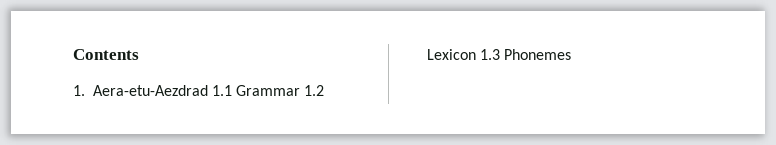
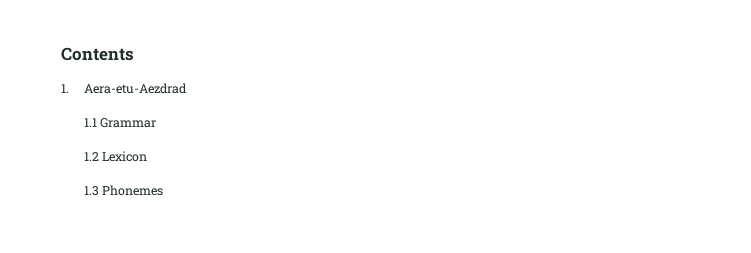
(208, 90) none -> (187, 88) //
(301, 90) none -> (157, 123) //
(476, 54) none -> (148, 156) //

